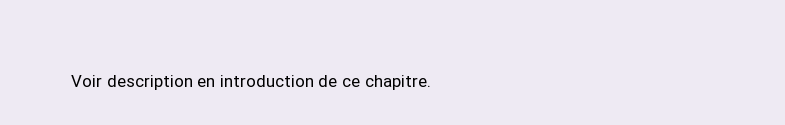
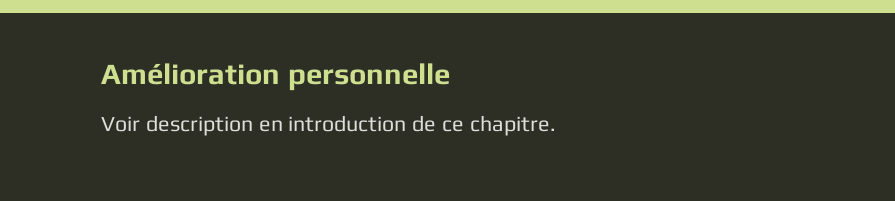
(71, 81) none -> [101,63,450,91] Amélioration personnelle //

